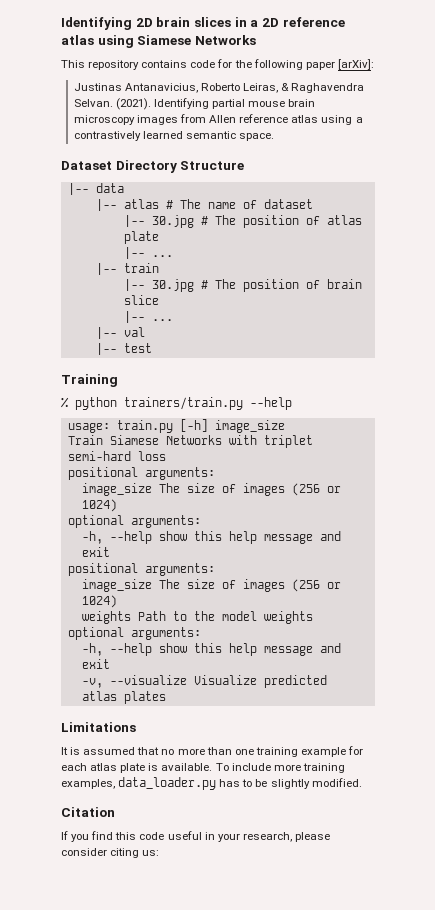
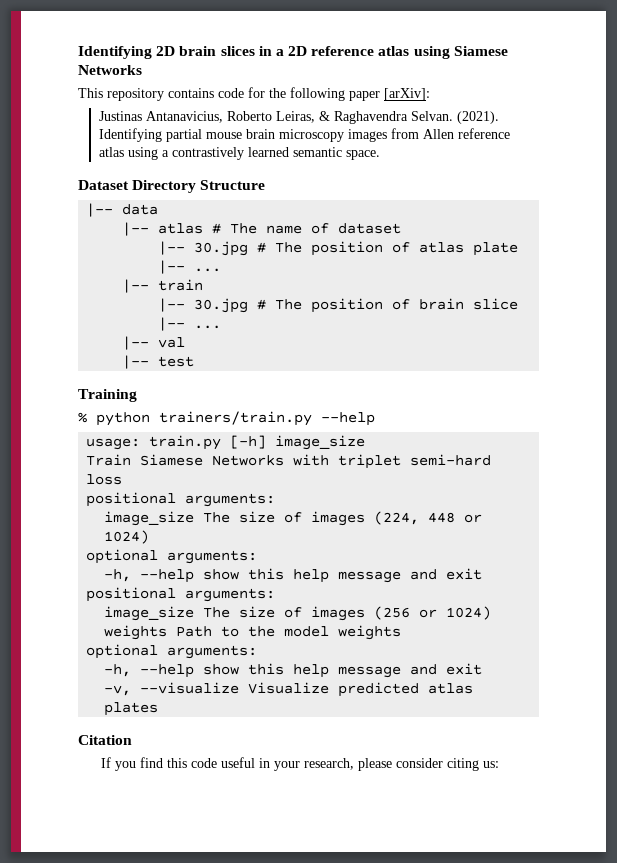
[291,483,320,496] (256 -> [374,511,456,525] (224, 448
[61,722,136,732] [61,746,364,757] [61,763,345,773] [61,777,362,790] // Limitations // It is assumed that no more than one training example for each atlas plate is available. To include more training examples, data_loader.py has to be slightly modified. -> (159, 709) none

